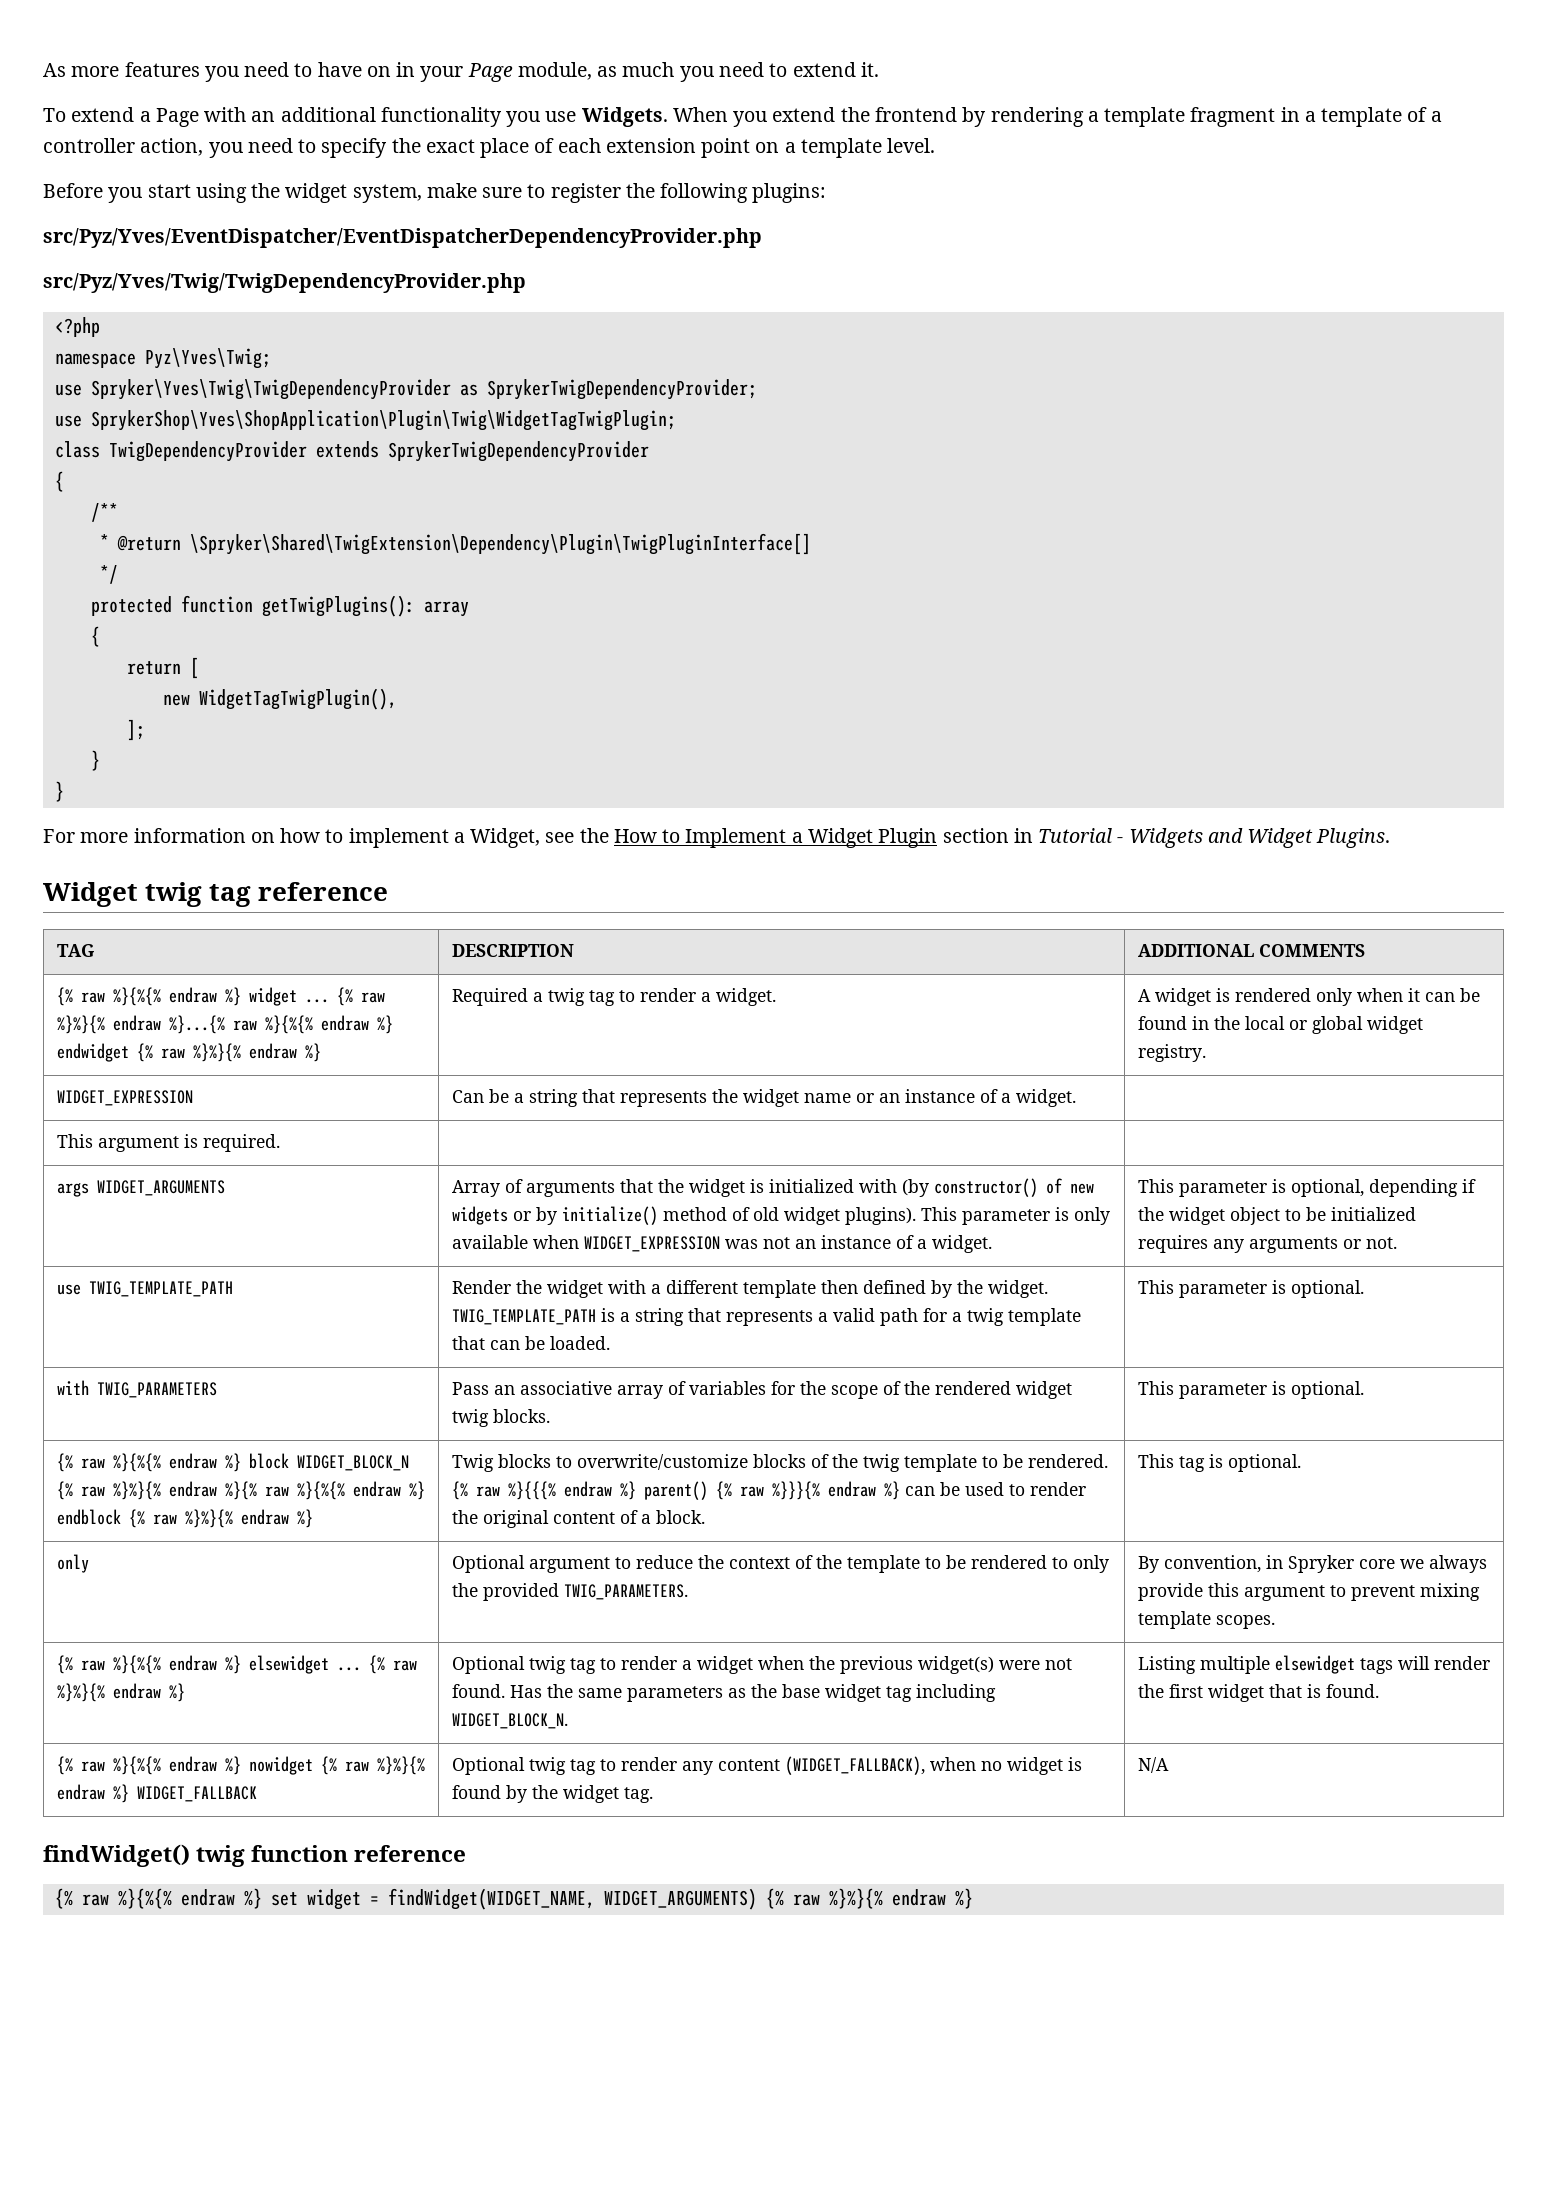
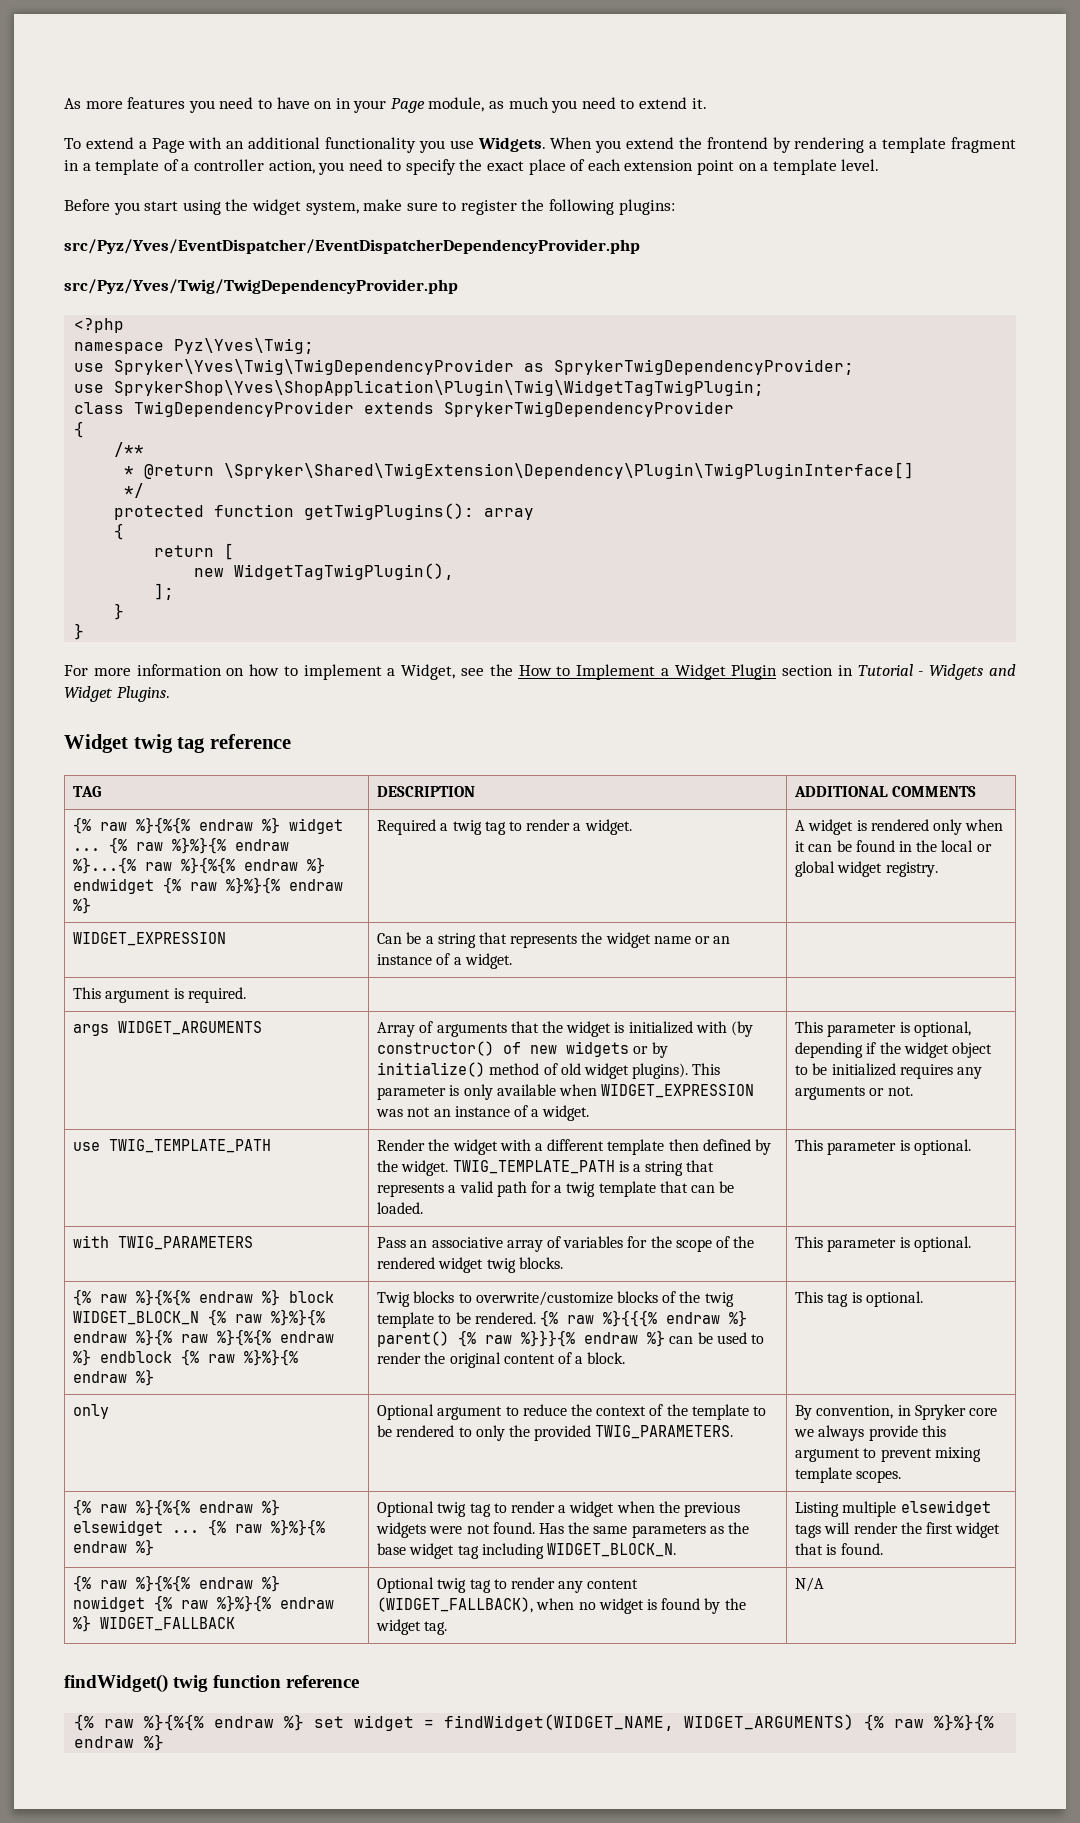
[917,1656,994,1674] widget(s) -> [376,1522,427,1538] widgets

